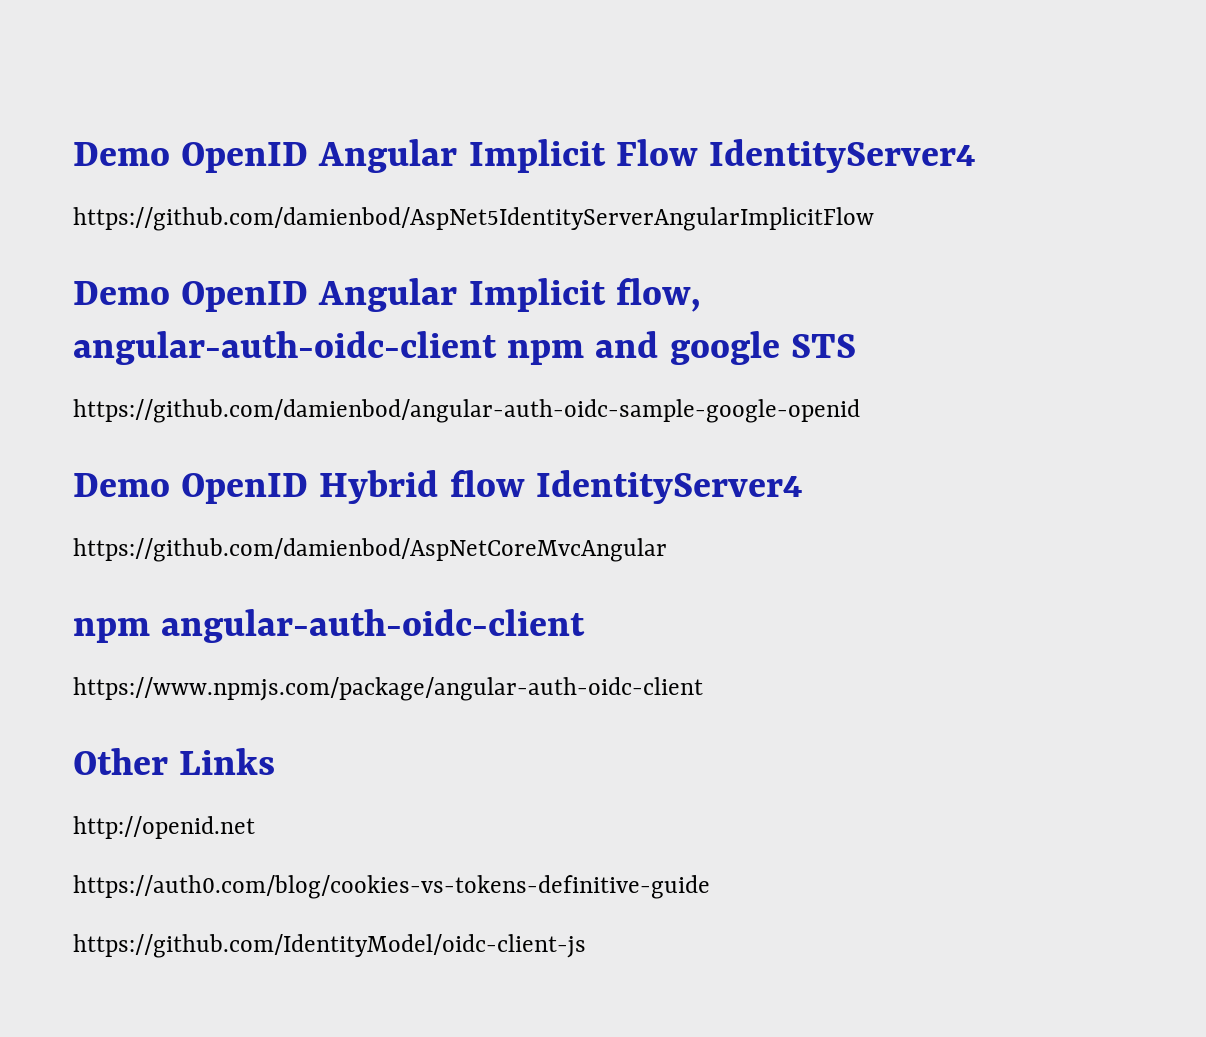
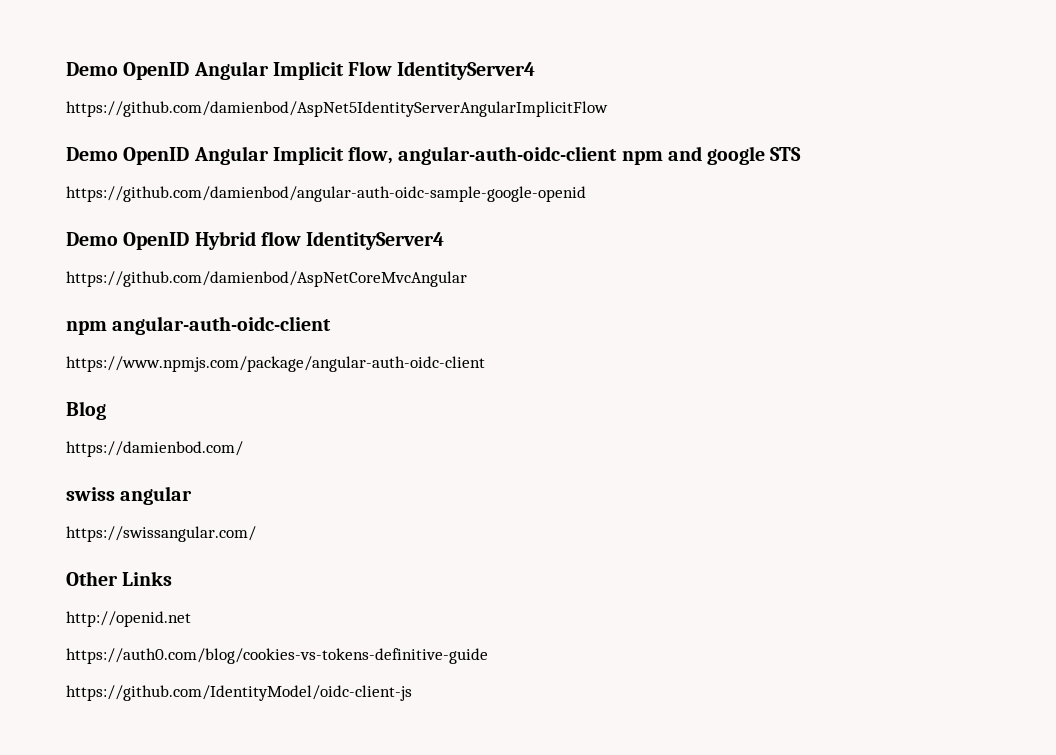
(703, 689) none -> [66,401,106,420] [66,441,243,457] [66,486,193,505] [66,526,256,542] // Blog // https://damienbod.com/ // swiss angular // https://swissangular.com/

